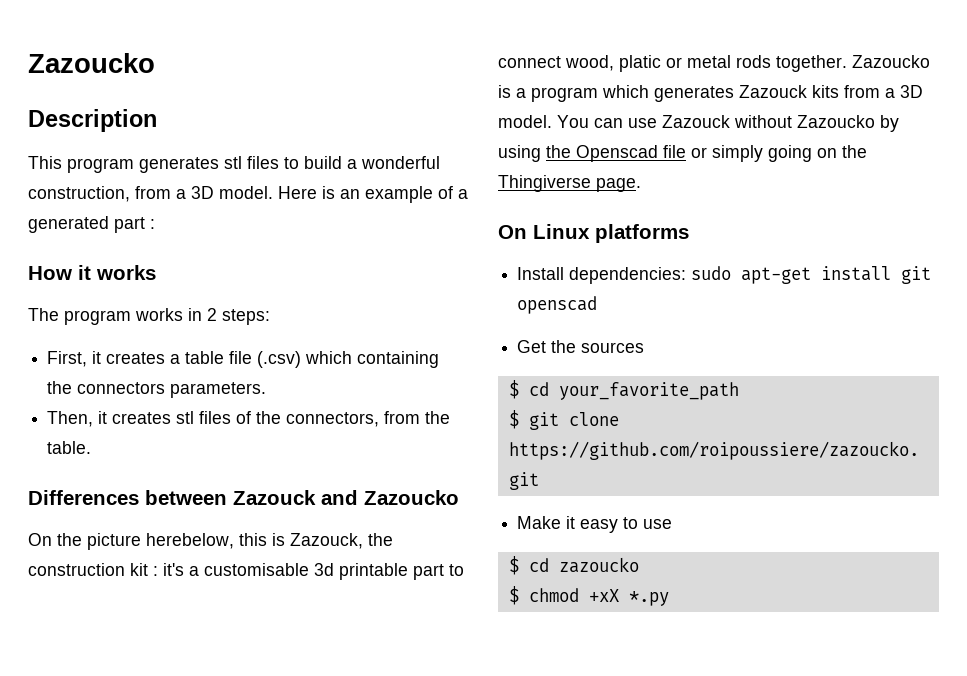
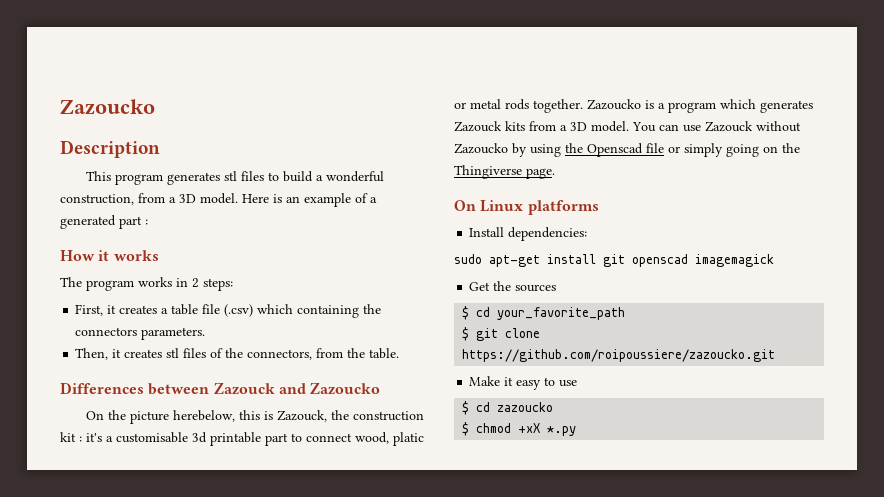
(687, 275) none -> (588, 234) //
(598, 305) none -> [695,254,774,267] imagemagick

